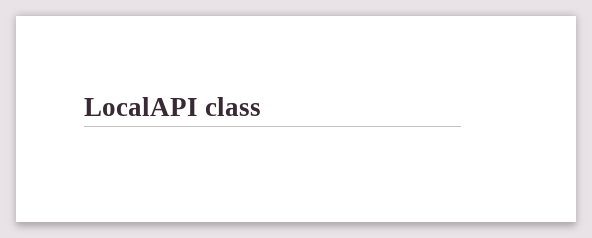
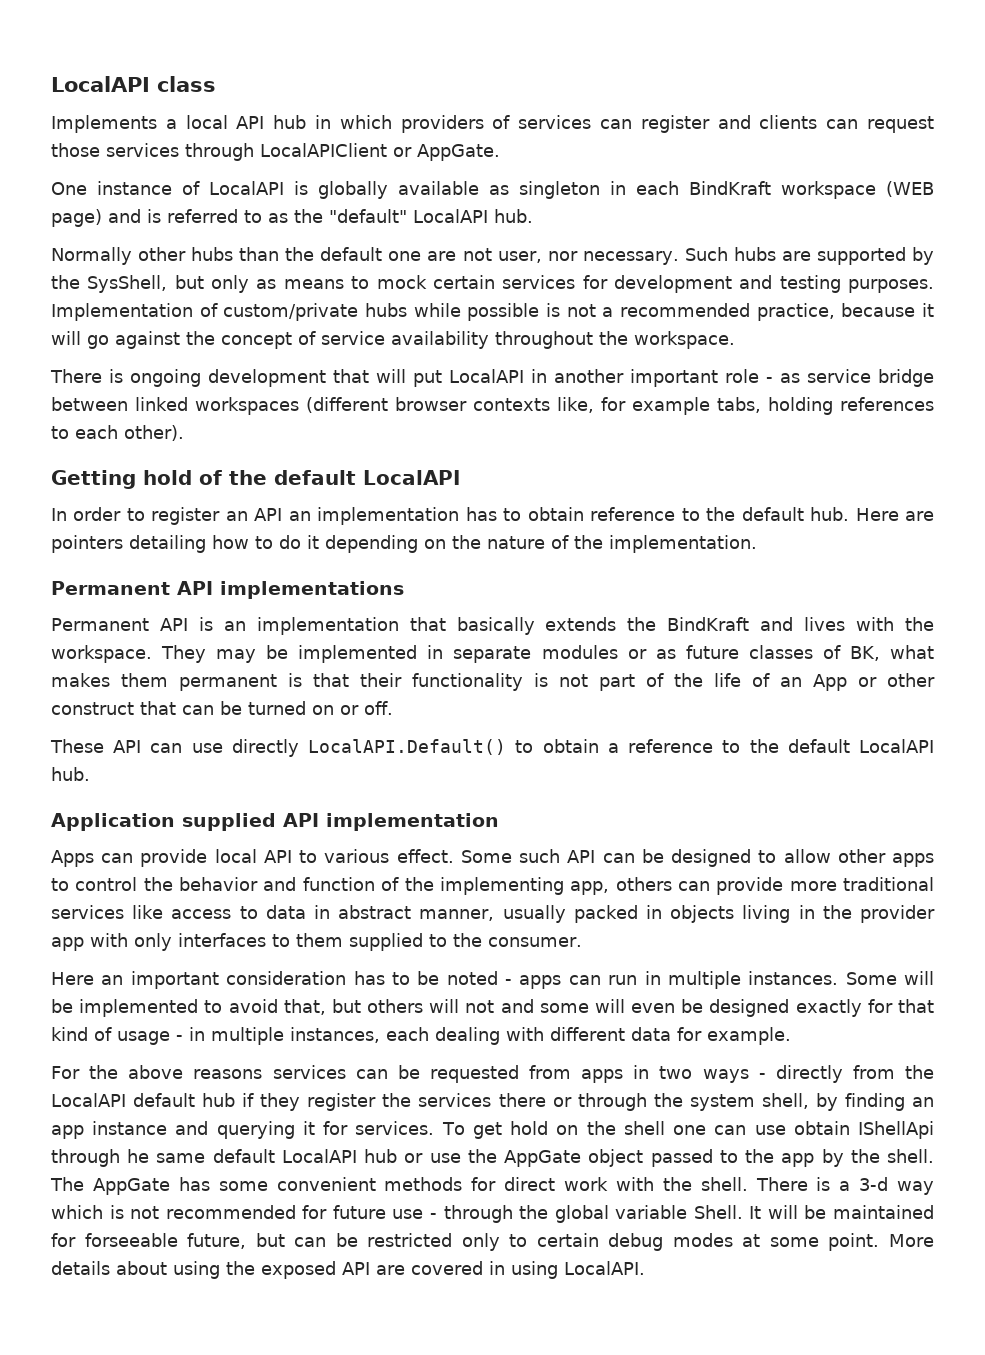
(262, 106) none -> [51,115,934,133] [51,143,500,161] [51,181,934,199] [51,209,533,227] [51,247,934,265] [51,275,935,293] [51,303,934,321] [51,331,735,349] [50,369,934,387] [51,397,934,415] [51,425,184,441] [51,470,460,489] [51,507,935,525] [51,535,757,553] [51,581,404,599] [51,617,934,635] [51,645,934,663] [51,673,935,691] [51,701,393,715] [50,739,935,757] [51,767,90,781] [51,813,499,831] [51,849,935,867] [51,877,935,895] [51,905,936,923] [51,933,582,951] [51,971,934,989] [51,999,934,1017] [51,1027,791,1045] [51,1065,934,1083] [51,1093,934,1111] [51,1121,935,1139] [51,1149,935,1167] [50,1177,934,1195] [51,1205,934,1223] [51,1233,934,1251] [51,1261,645,1279] // Implements a local API hub in which providers of services can register and clients can request those services through LocalAPIClient or AppGate. // One instance of LocalAPI is globally available as singleton in each BindKraft workspace (WEB page) and is referred to as the "default" LocalAPI hub. // Normally other hubs than the default one are not user, nor necessary. Such hubs are supported by the SysShell, but only as means to mock certain services for development and testing purposes. Implementation of custom/private hubs while possible is not a recommended practice, because it will go against the concept of service availability throughout the workspace. // There is ongoing development that will put LocalAPI in another important role - as service bridge between linked workspaces (different browser contexts like, for example tabs, holding references to each other). // Getting hold of the default LocalAPI // In order to register an API an implementation has to obtain reference to the default hub. Here are pointers detailing how to do it depending on the nature of the implementation. // Permanent API implementations // Permanent API is an implementation that basically extends the BindKraft and lives with the workspace. They may be implemented in separate modules or as future classes of BK, what makes them permanent is that their functionality is not part of the life of an App or other construct that can be turned on or off. // These API can use directly LocalAPI.Default() to obtain a reference to the default LocalAPI hub. // Application supplied API implementation // Apps can provide local API to various effect. Some such API can be designed to allow other apps to control the behavior and function of the implementing app, others can provide more traditional services like access to data in abstract manner, usually packed in objects living in the provider app with only interfaces to them supplied to the consumer. // Here an important consideration has to be noted - apps can run in multiple instances. Some will be implemented to avoid that, but others will not and some will even be designed exactly for that kind of usage - in multiple instances, each dealing with different data for example. // For the above reasons services can be requested from apps in two ways - directly from the LocalAPI default hub if they register the services there or through the system shell, by finding an app instance and querying it for services. To get hold on the shell one can use obtain IShellApi through he same default LocalAPI hub or use the AppGate object passed to the app by the shell. The AppGate has some convenient methods for direct work with the shell. There is a 3-d way which is not recommended for future use - through the global variable Shell. It will be maintained for forseeable future, but can be restricted only to certain debug modes at some point. More details about using the exposed API are covered in using LocalAPI.

